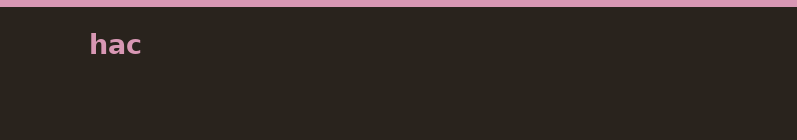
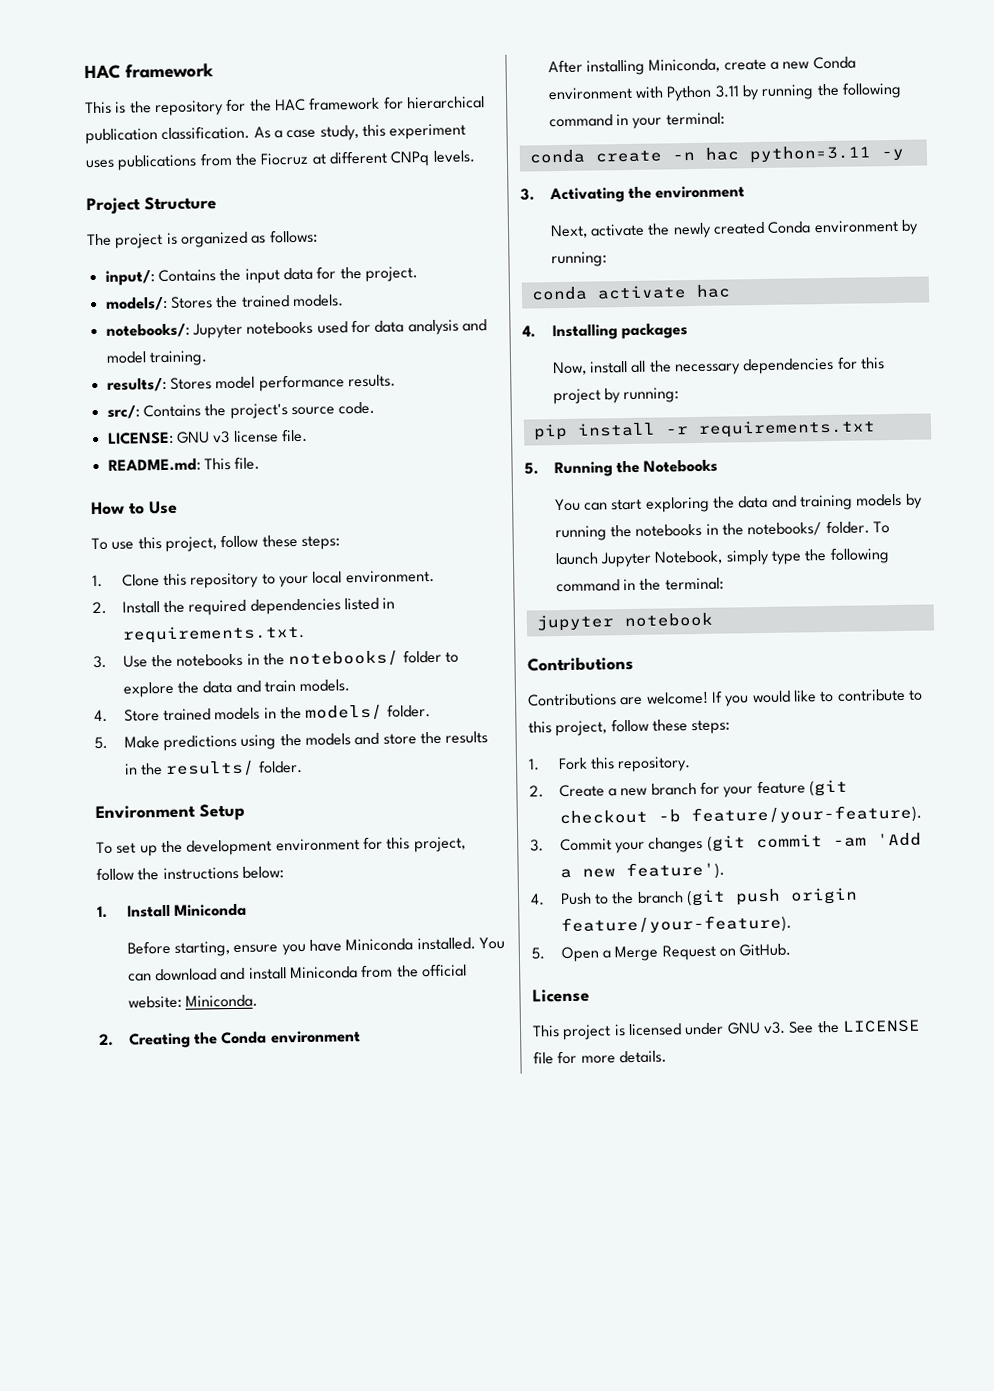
[89,33,142,54] hac -> [84,63,214,80] [85,96,485,117] [85,123,467,145] [85,150,475,171] [86,196,217,215] [87,229,318,249] [104,266,418,286] [104,294,344,311] [105,319,487,339] [105,350,208,367] [106,374,396,392] [106,401,376,419] [107,428,308,445] [107,456,261,472] [91,500,178,516] [91,534,340,552] [92,569,435,589] [92,597,396,616] [121,624,305,644] [93,649,459,669] [122,679,351,698] [94,704,431,723] [94,731,489,752] [123,759,303,777] [95,803,245,821] [96,836,466,857] [96,866,284,882] [97,903,247,919] [126,936,505,957] [127,963,467,982] [127,994,258,1009] [99,1030,361,1049] [547,56,856,76] [547,81,902,102] [548,112,725,129] [528,145,905,164] [520,185,746,204] [549,219,919,239] [550,251,607,268] [530,284,731,301] [522,323,688,341] [552,356,885,376] [552,387,680,405] [532,419,876,441] [524,459,719,478] [554,493,923,513] [554,520,890,542] [554,547,890,568] [555,577,724,593] [535,612,713,632] [527,655,634,672] [527,688,923,707] [528,718,731,737] [528,756,692,773] [529,779,848,798] [558,804,922,826] [530,832,922,854] [559,861,725,881] [530,887,858,907] [560,914,792,936] [531,943,792,963] [532,988,590,1003] [532,1019,921,1041] [533,1050,667,1065] HAC framework // This is the repository for the HAC framework for hierarchical publication classification. As a case study, this experiment uses publications from the Fiocruz at different CNPq levels. // Project Structure // The project is organized as follows: // input/: Contains the input data for the project. // models/: Stores the trained models. // notebooks/: Jupyter notebooks used for data analysis and model training. // results/: Stores model performance results. // src/: Contains the project's source code. // LICENSE: GNU v3 license file. // README.md: This file. // How to Use // To use this project, follow these steps: // 1. Clone this repository to your local environment. // 2. Install the required dependencies listed in requirements.txt. // 3. Use the notebooks in the notebooks/ folder to explore the data and train models. // 4. Store trained models in the models/ folder. // 5. Make predictions using the models and store the results in the results/ folder. // Environment Setup // To set up the development environment for this project, follow the instructions below: // 1. Install Miniconda // Before starting, ensure you have Miniconda installed. You can download and install Miniconda from the official website: Miniconda. // 2. Creating the Conda environment // After installing Miniconda, create a new Conda environment with Python 3.11 by running the following command in your terminal: // conda create -n hac python=3.11 -y // 3. Activating the environment // Next, activate the newly created Conda environment by running: // conda activate hac // 4. Installing packages // Now, install all the necessary dependencies for this project by running: // pip install -r requirements.txt // 5. Running the Notebooks // You can start exploring the data and training models by running the notebooks in the notebooks/ folder. To launch Jupyter Notebook, simply type the following command in the terminal: // jupyter notebook // Contributions // Contributions are welcome! If you would like to contribute to this project, follow these steps: // 1. Fork this repository. // 2. Create a new branch for your feature (git checkout -b feature/your-feature). // 3. Commit your changes (git commit -am 'Add a new feature'). // 4. Push to the branch (git push origin feature/your-feature). // 5. Open a Merge Request on GitHub. // License // This project is licensed under GNU v3. See the LICENSE file for more details.

